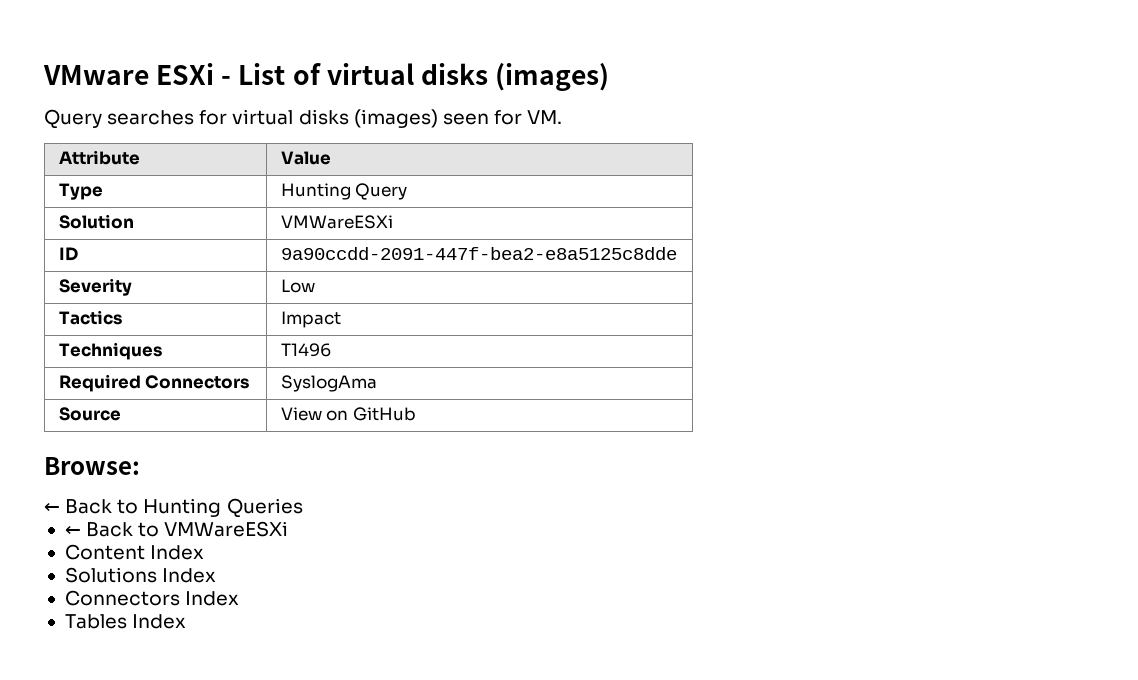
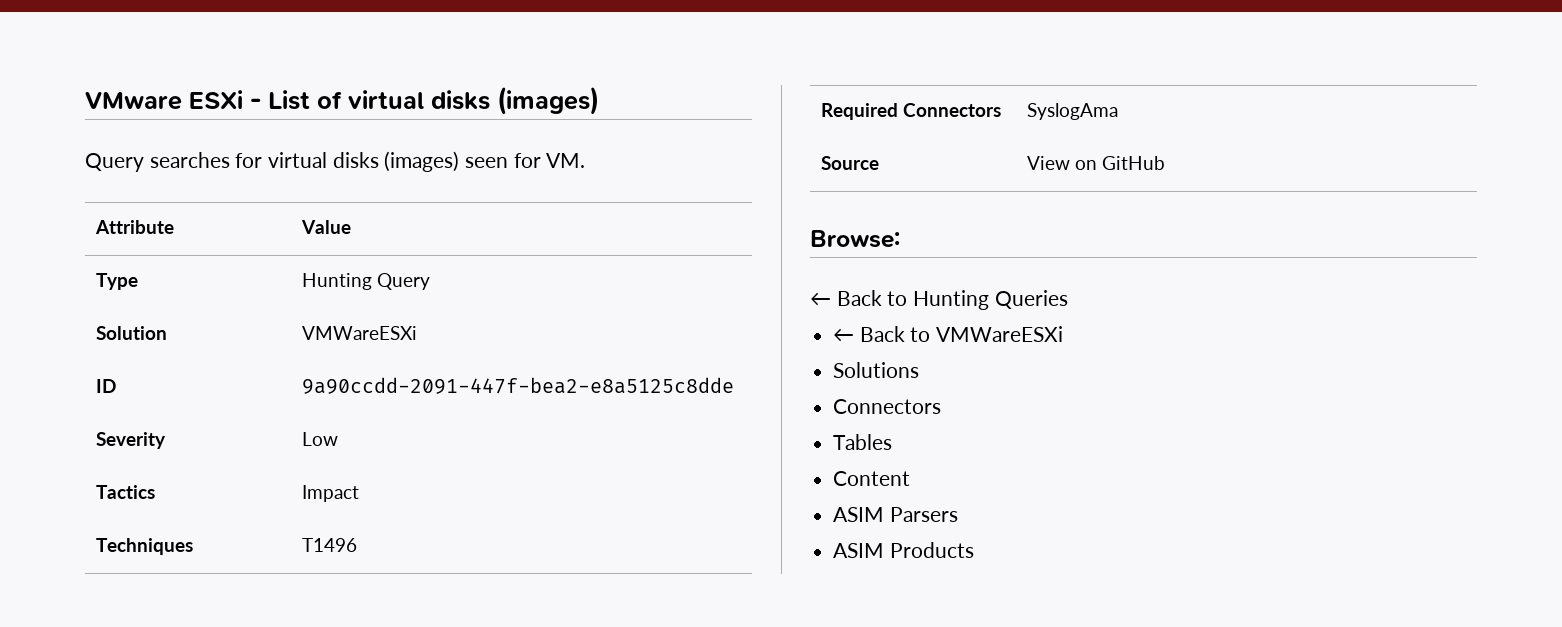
[64,544,205,560] // Content Index -> (1064, 334) none
[162,568,217,583] [64,590,240,606] Index // Connectors Index -> [833,399,942,414] // Connectors
[132,614,187,629] Index -> [833,471,911,486] [833,507,958,522] [833,542,974,558] // Content // ASIM Parsers // ASIM Products

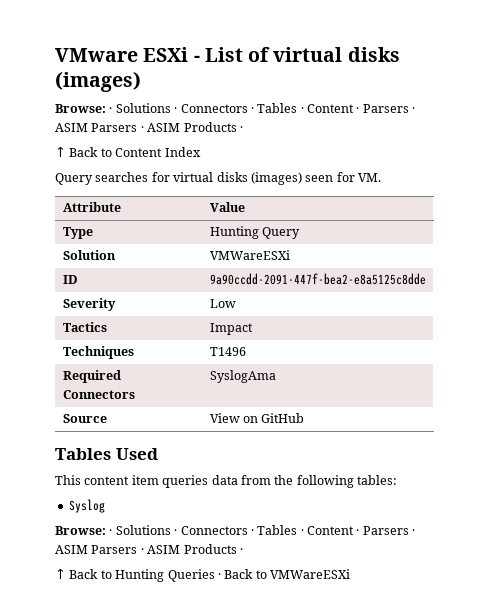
(599, 100) none -> [55,103,416,113] [55,122,243,132] [55,147,201,157] // Browse: · Solutions · Connectors · Tables · Content · Parsers · ASIM Parsers · ASIM Products · // ↑ Back to Content Index
[810,230,900,248] [810,292,831,306] Browse: // ← -> [55,448,158,460] [55,475,397,488] [68,499,105,513] [55,525,416,535] [55,544,243,554] [55,569,66,579] Tables Used // This content item queries data from the following tables: // Syslog // Browse: · Solutions · Connectors · Tables · Content · Parsers · ASIM Parsers · ASIM Products · // ↑
[833,328,855,342] // ← -> [217,573,221,579] ·
[833,362,920,378] [833,399,942,414] [833,434,893,450] [833,471,911,486] [833,507,958,522] [833,542,974,558] // Solutions // Connectors // Tables // Content // ASIM Parsers // ASIM Products -> (350, 574) none

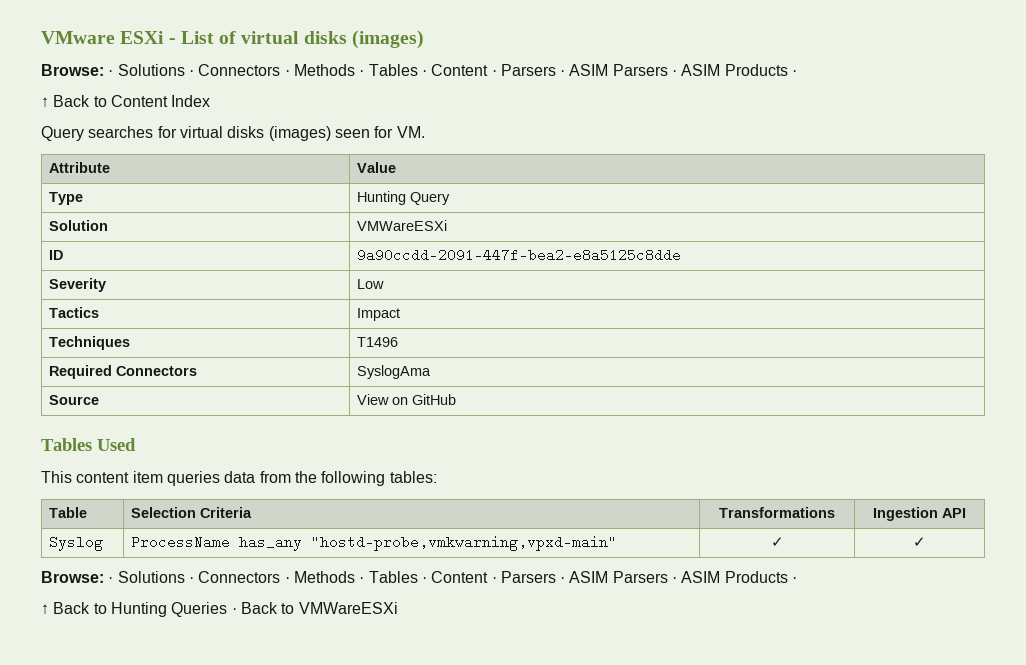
(254, 110) none -> [293,64,365,76] Methods ·
[68,499,105,513] [55,525,254,535] // Syslog // Browse: · Solutions · Connectors · -> [48,507,87,518] [130,507,252,518] [719,507,835,518] [873,507,966,521] [48,535,103,551] [130,535,617,551] [770,537,784,547] [913,537,926,547] [41,571,365,583] // Table | Selection Criteria | Transformations | Ingestion API // Syslog | ProcessName has_any "hostd-probe,vmkwarning,vpxd-main" | ✓ | ✓ // Browse: · Solutions · Connectors · Methods ·

